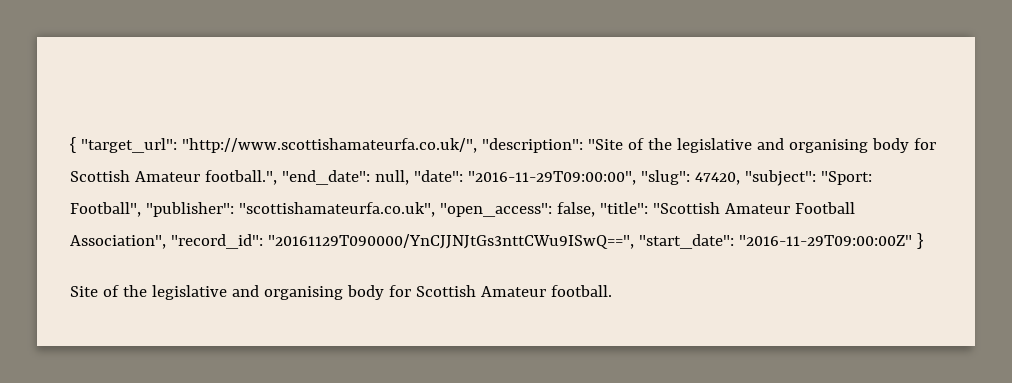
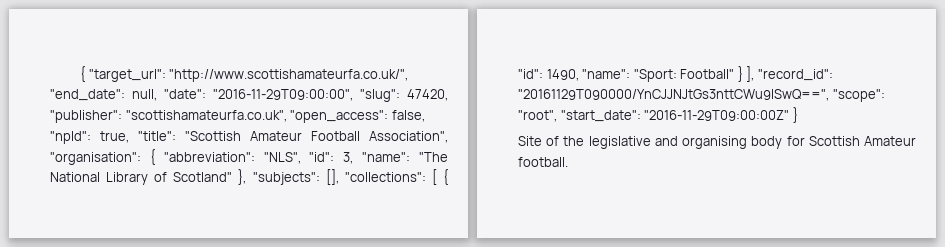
[481,138,936,153] [70,170,277,185] "description": "Site of the legislative and organising body for Scottish Amateur football.", -> (409, 75) none
[744,170,872,186] [70,202,141,217] "subject": "Sport: Football", -> (448, 95) none
(595, 209) none -> [50,131,129,144] "npld": true,
[170,234,634,249] "record_id": "20161129T090000/YnCJJNJtGs3nttCWu9ISwQ==", -> [50,149,448,165] [50,169,448,185] [518,66,833,82] [518,89,885,102] [518,110,557,122] "organisation": { "abbreviation": "NLS", "id": 3, "name": "The National Library of Scotland" }, "subjects": [], "collections": [ { "id": 1490, "name": "Sport: Football" } ], "record_id": "20161129T090000/YnCJJNJtGs3nttCWu9ISwQ==", "scope": "root",

